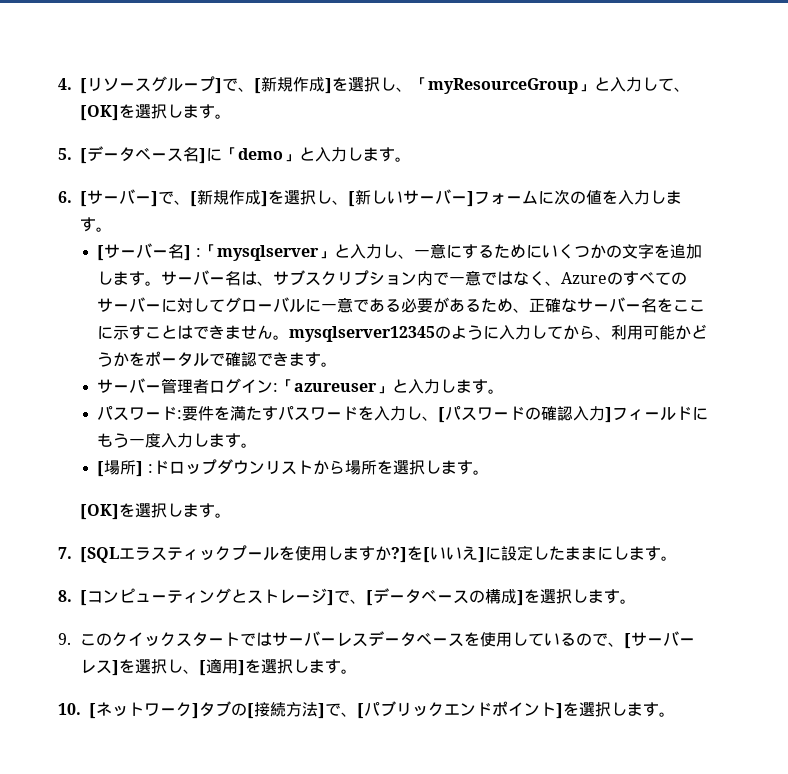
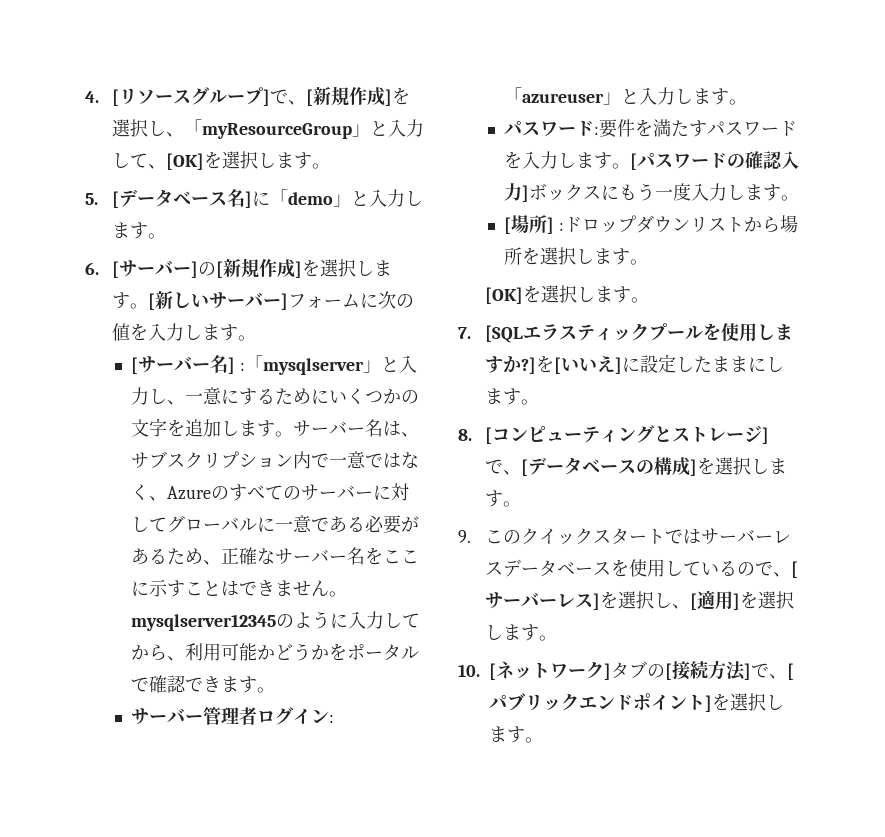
[158,189,348,207] で、[新規作成]を選択し、 -> [197,258,392,278] [111,292,148,309] の[新規作成]を選択します。
[422,416,439,421] 、 -> [576,152,631,169] ます。
[612,406,693,421] フィールド -> [529,183,602,201] ボックス

